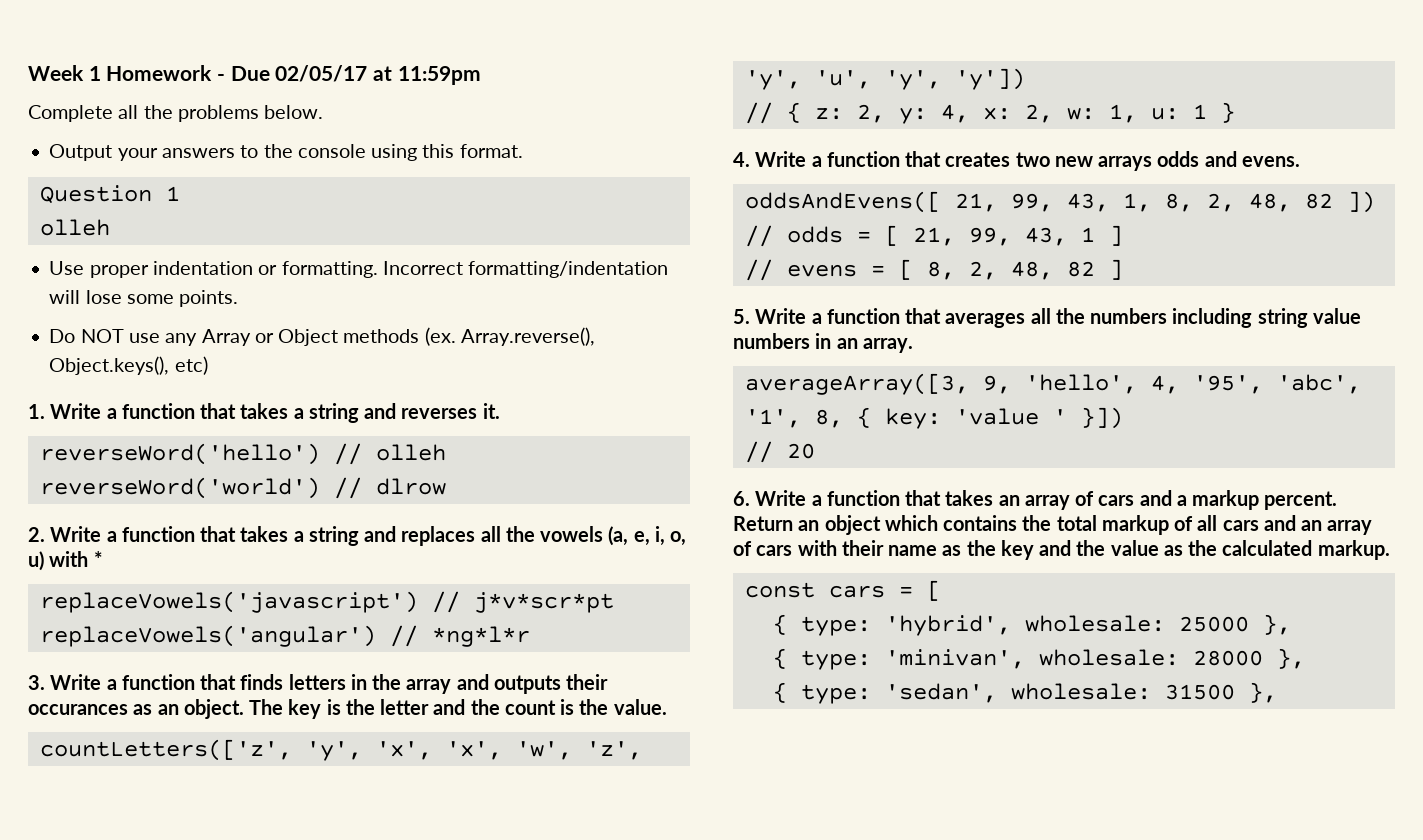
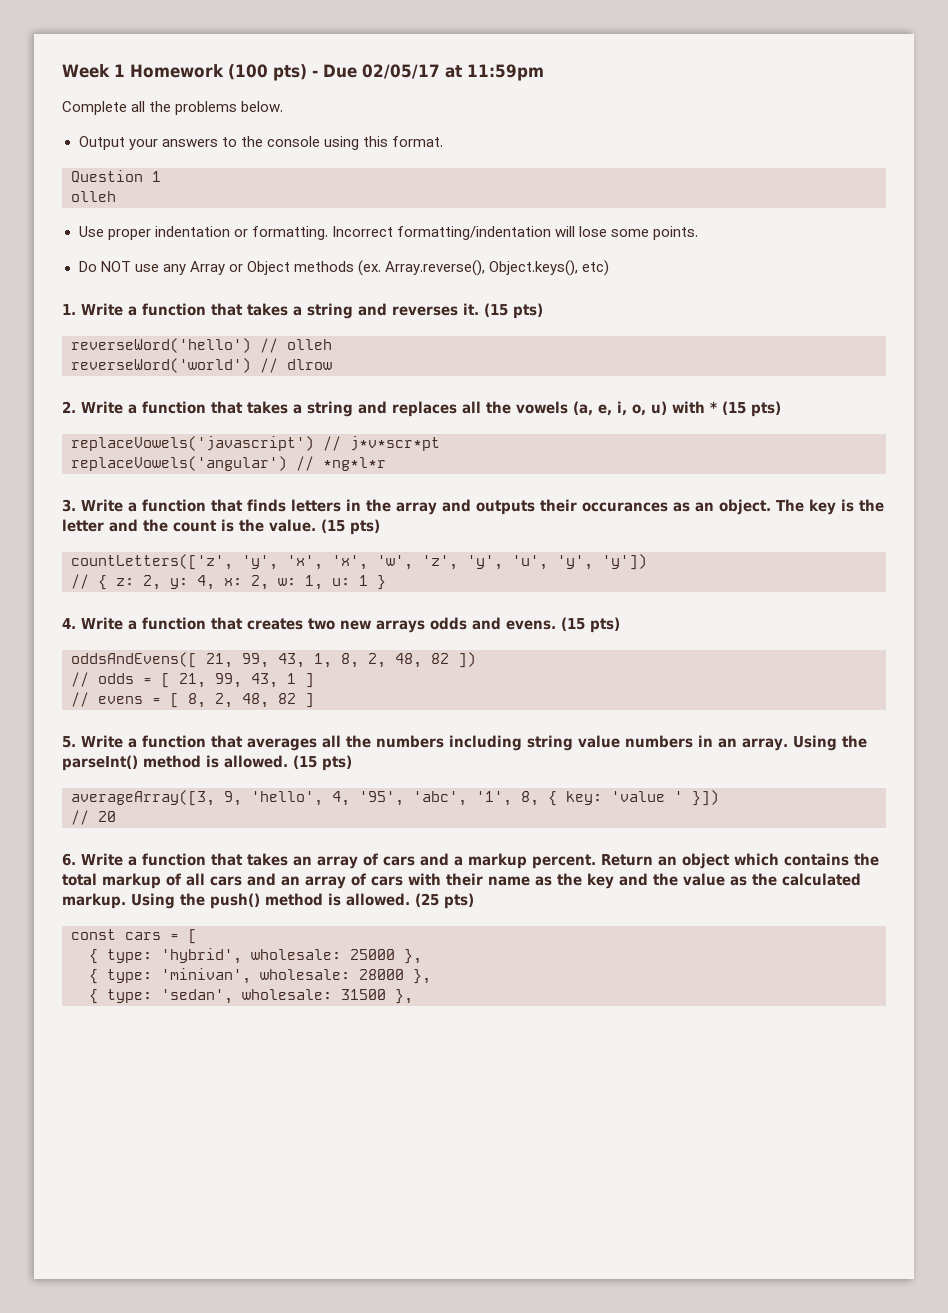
(213, 73) none -> [228,64,307,81] (100 pts)
(500, 411) none -> [484,303,543,319] (15 pts)
(103, 559) none -> [722,401,781,417] (15 pts)
(667, 707) none -> [321,519,380,535] (15 pts)
(1300, 161) none -> [561,617,620,633] (15 pts)
(913, 345) none -> [792,735,867,751] [62,755,352,771] Using the parseInt() method is allowed. (15 pts)
(1390, 550) none -> [131,893,474,909] Using the push() method is allowed. (25 pts)

